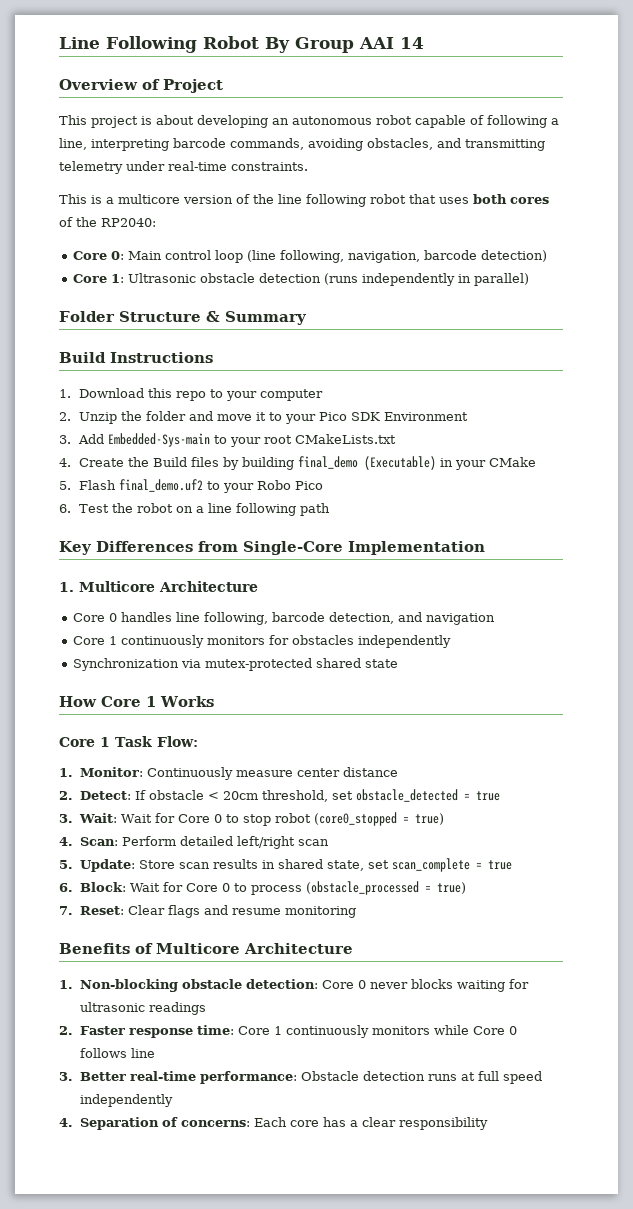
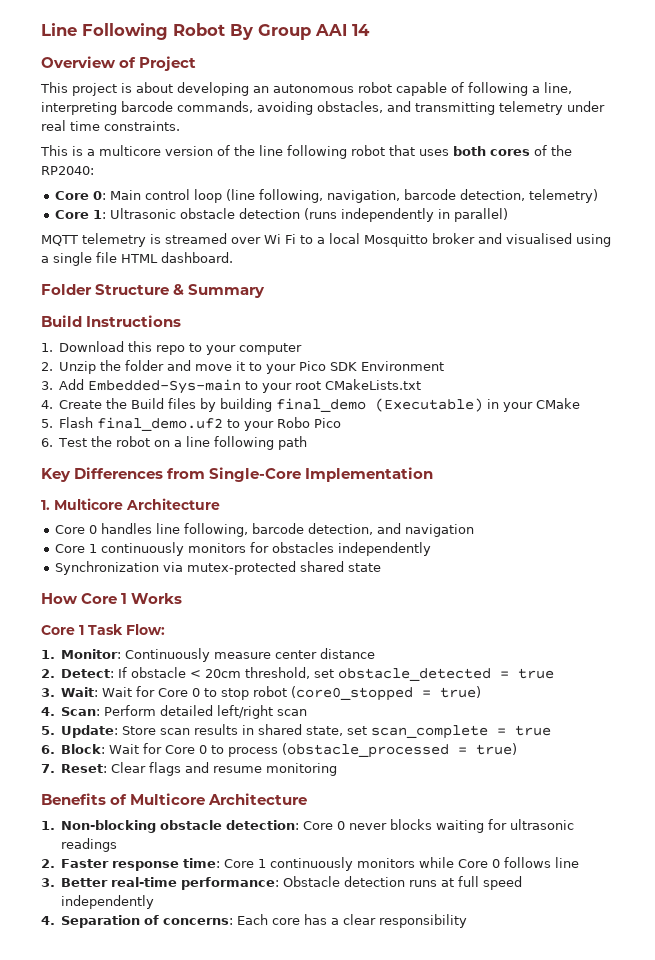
[168,161,227,171] real-time -> [41,120,100,131] real time
[481,250,548,262] detection) -> [459,189,598,203] detection, telemetry)
(530, 279) none -> [41,233,611,247] [41,252,233,266] // MQTT telemetry is streamed over Wi Fi to a local Mosquitto broker and visualised using a single file HTML dashboard.

